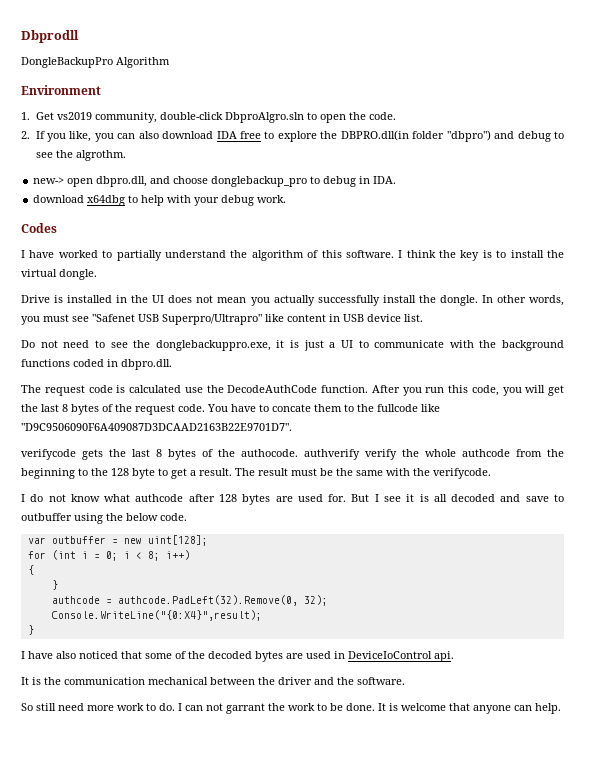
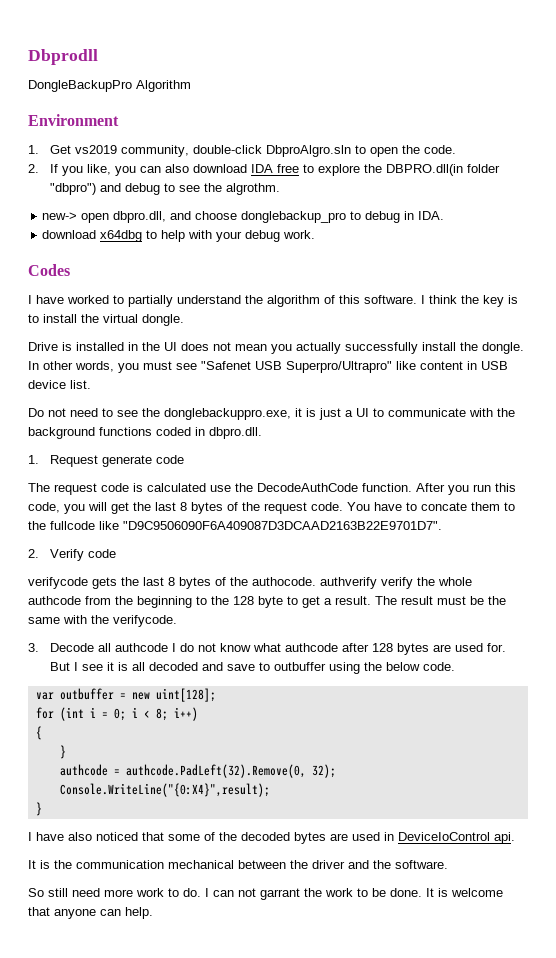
(172, 364) none -> [28,455,184,467] // 1. Request generate code
(292, 427) none -> [28,549,116,561] // 2. Verify code
(491, 473) none -> [28,643,168,652] 3. Decode all authcode

